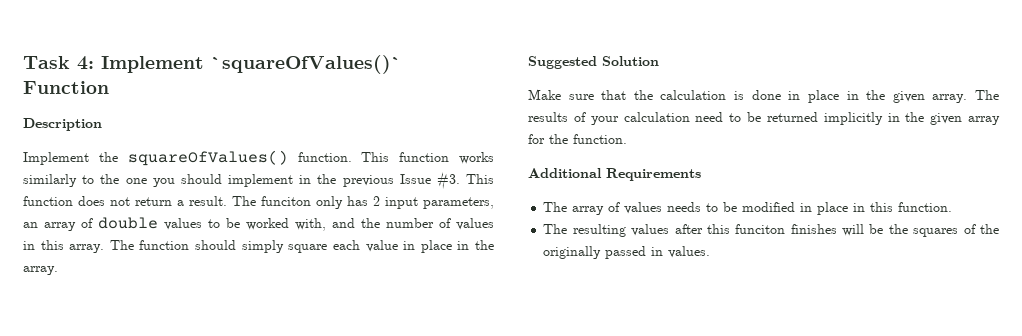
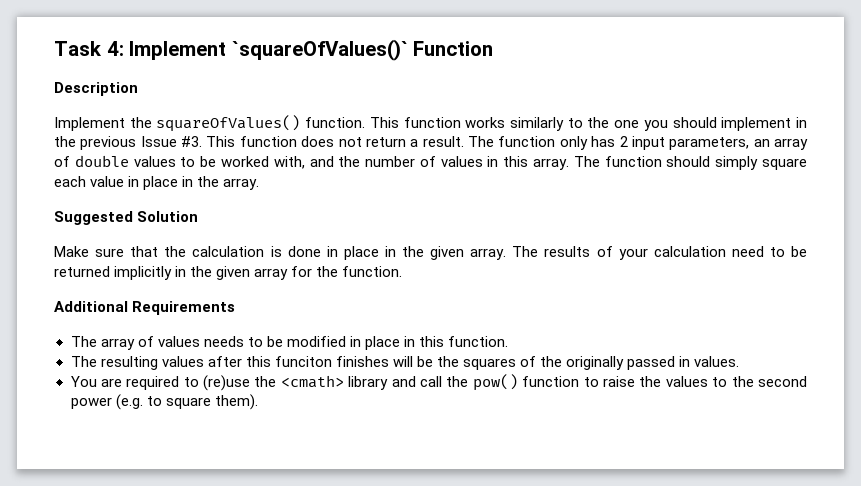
[261,196,311,206] funciton -> [498,136,556,147] function
(711, 252) none -> [70,374,808,391] [70,394,258,410] // You are required to (re)use the <cmath> library and call the pow() function to raise the values to the second power (e.g. to square them).

